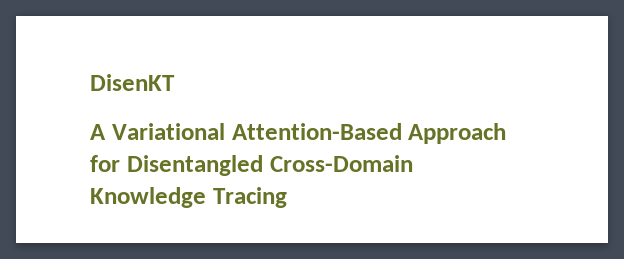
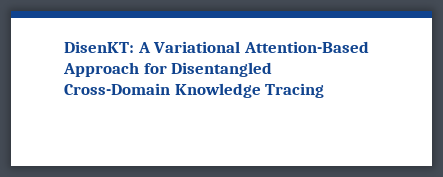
[90,74,175,91] DisenKT // -> [64,41,134,53] DisenKT:

